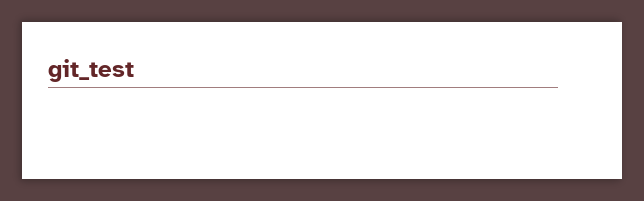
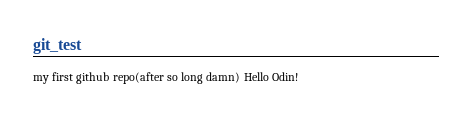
(134, 70) none -> [33,72,298,84] // my first github repo(after so long damn) Hello Odin!

